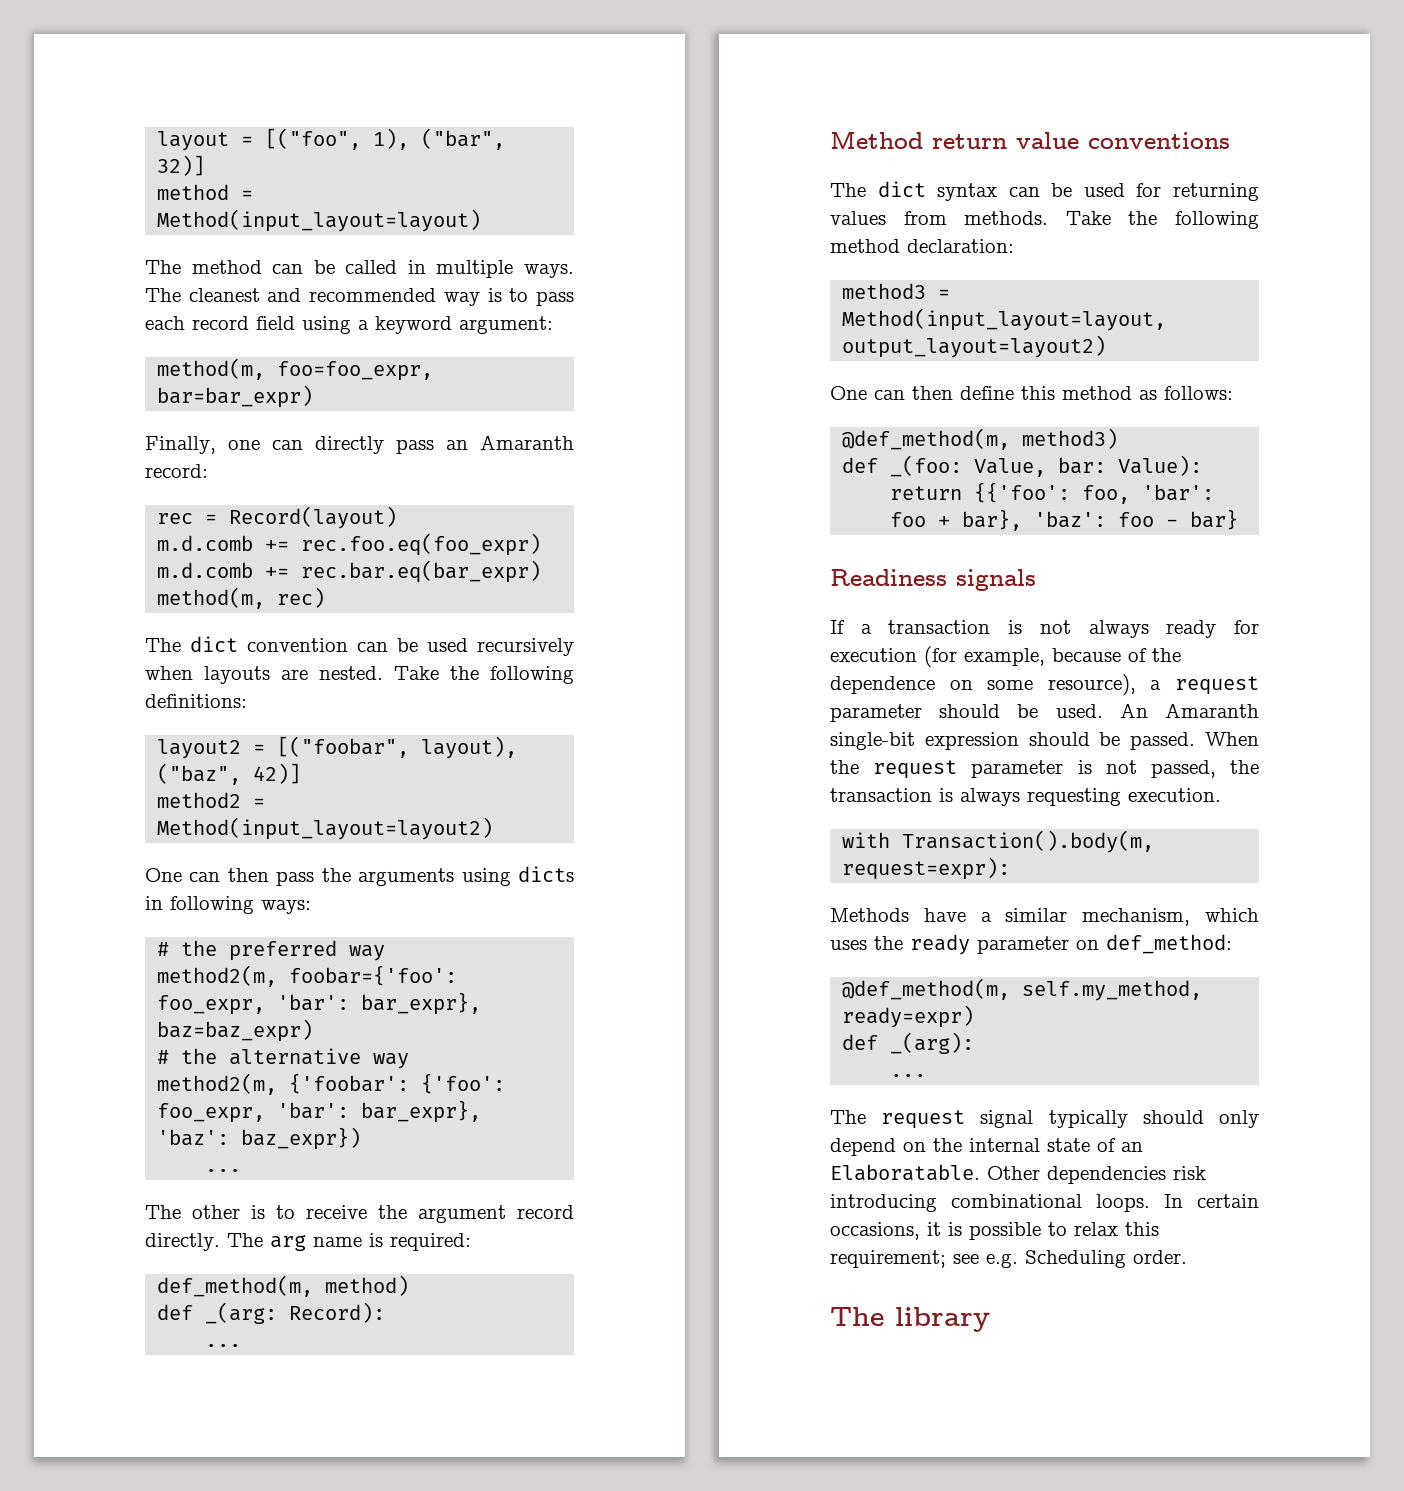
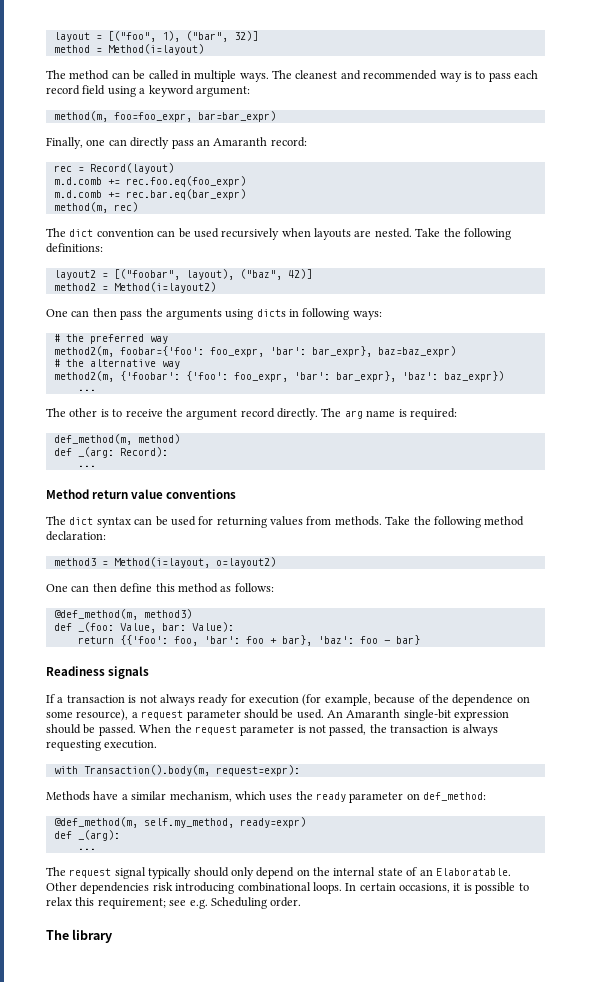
[157,209,482,232] Method(input_layout=layout) -> [107,44,204,55] Method(i=layout)
[157,817,494,840] Method(input_layout=layout2) -> [113,282,216,293] Method(i=layout2)
[842,308,1167,331] [842,335,1107,358] Method(input_layout=layout, output_layout=layout2) -> [113,557,276,568] Method(i=layout, o=layout2)

